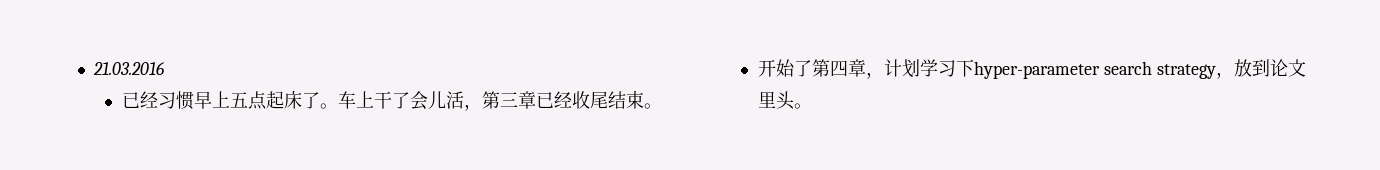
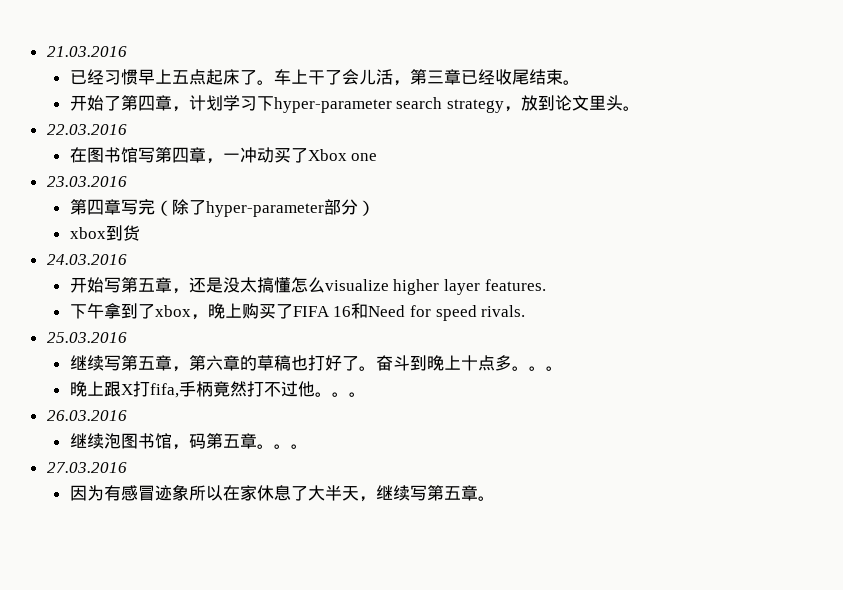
(812, 106) none -> [46,124,127,135] [69,147,378,164] [46,176,127,187] [69,199,375,217] [69,225,140,241] [46,254,127,265] [69,277,546,295] [69,303,526,321] [46,332,127,343] [69,355,563,372] [69,381,366,398] [46,410,127,421] [69,433,308,450] [46,462,127,473] [69,484,495,502] // 22.03.2016 // 在图书馆写第四章，一冲动买了Xbox one // 23.03.2016 // 第四章写完（除了hyper-parameter部分） // xbox到货 // 24.03.2016 // 开始写第五章，还是没太搞懂怎么visualize higher layer features. // 下午拿到了xbox，晚上购买了FIFA 16和Need for speed rivals. // 25.03.2016 // 继续写第五章，第六章的草稿也打好了。奋斗到晚上十点多。。。 // 晚上跟X打fifa,手柄竟然打不过他。。。 // 26.03.2016 // 继续泡图书馆，码第五章。。。 // 27.03.2016 // 因为有感冒迹象所以在家休息了大半天，继续写第五章。

